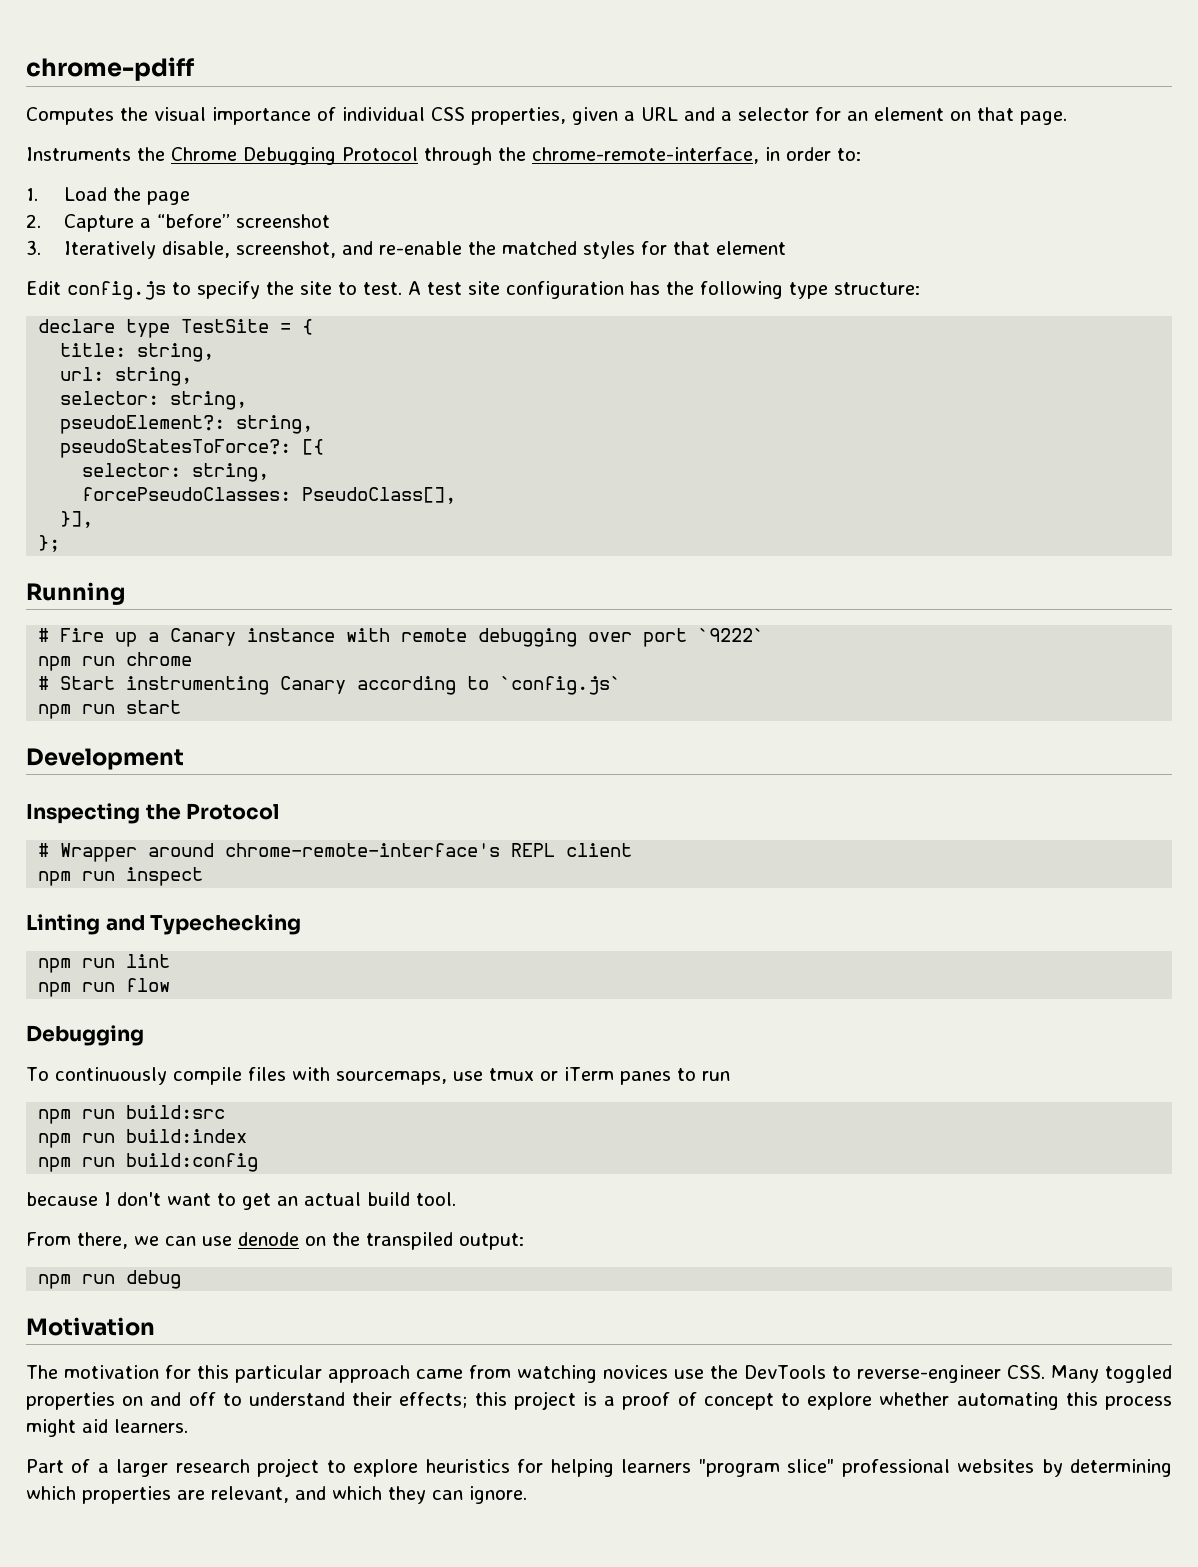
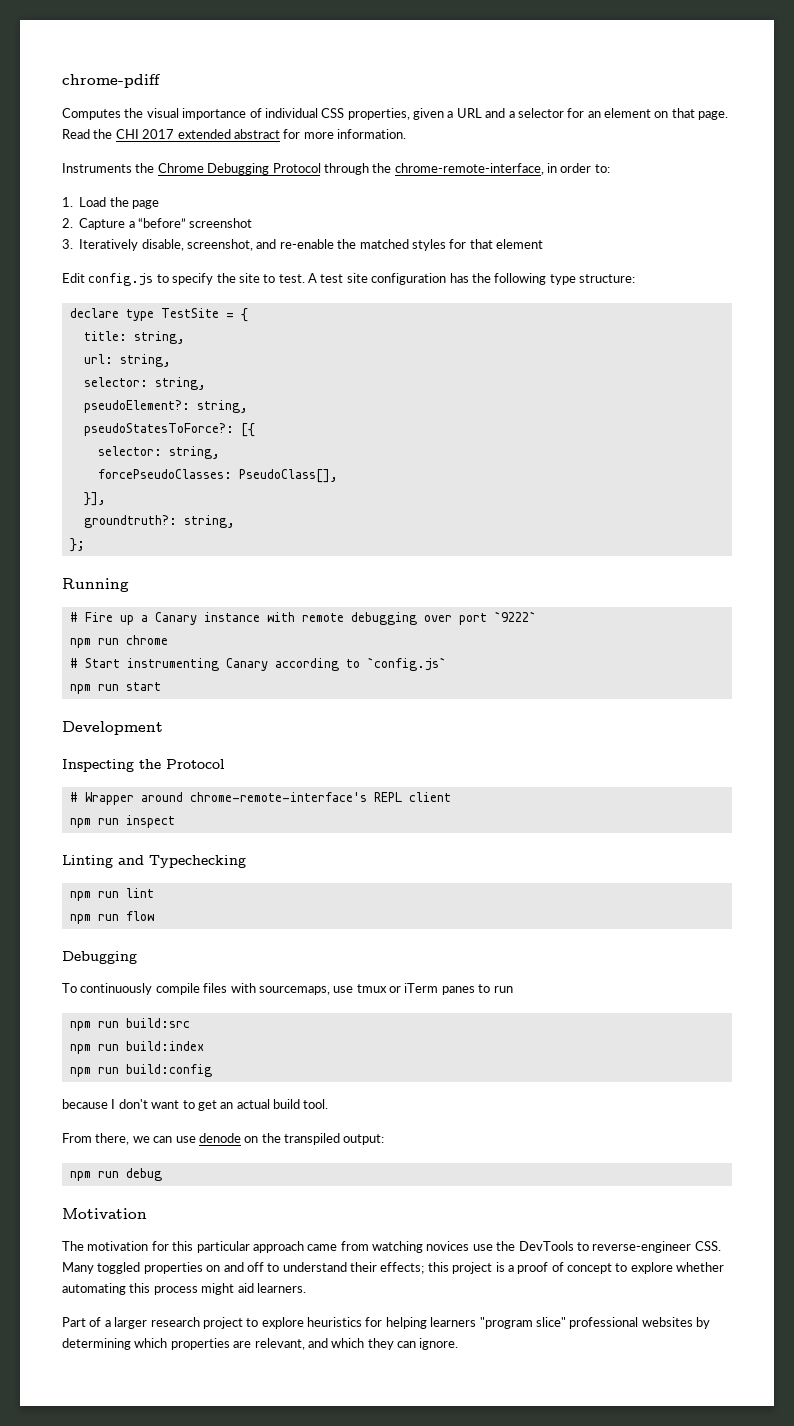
(1067, 118) none -> [62,129,406,139] Read the CHI 2017 extended abstract for more information.
(94, 519) none -> [83,515,235,528] // groundtruth?: string,

